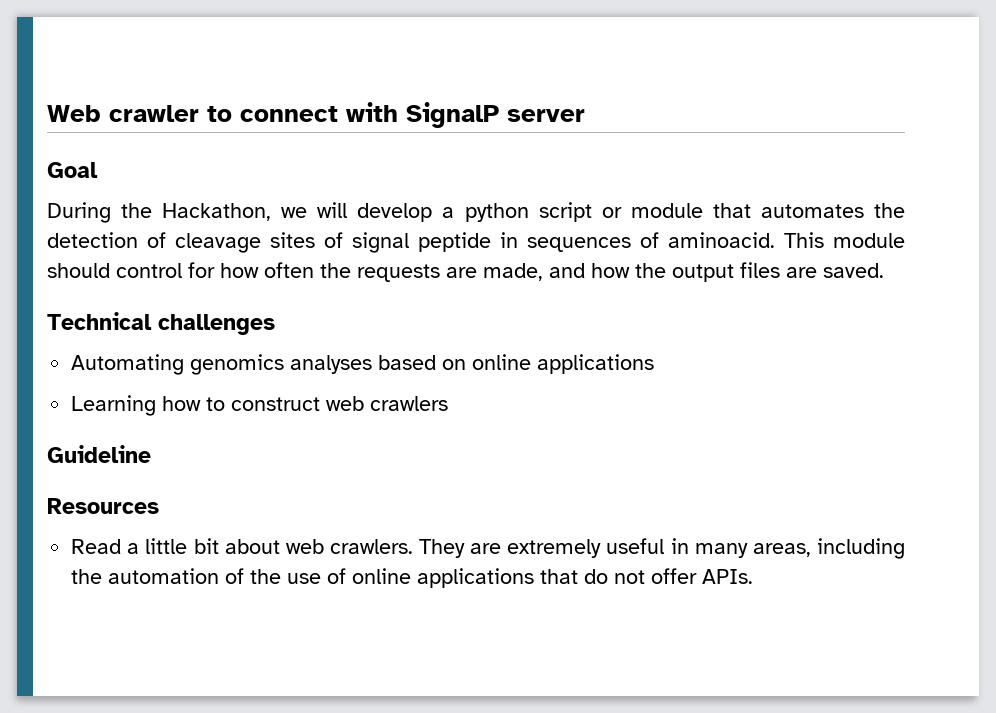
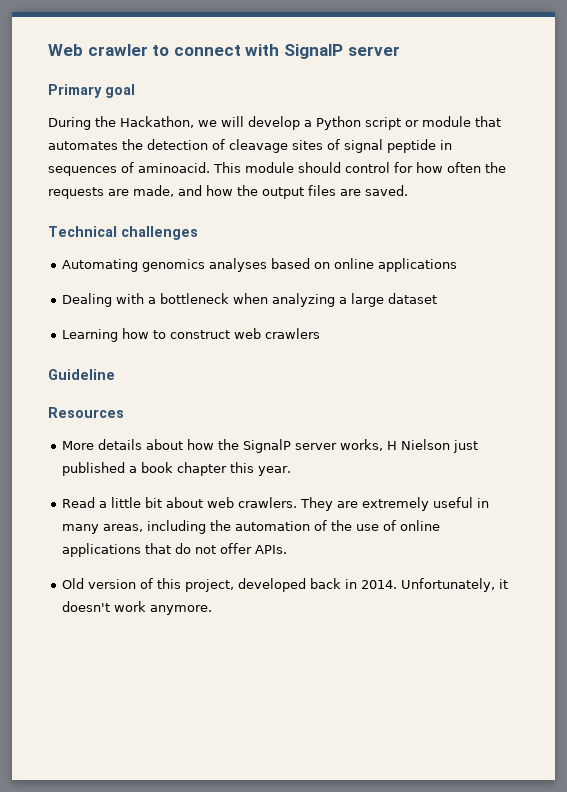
[47,162,98,178] Goal -> [48,84,135,98] Primary goal
[464,203,529,222] python -> [316,116,361,130] Python
(655, 364) none -> [62,293,438,307] // Dealing with a bottleneck when analyzing a large dataset
(159, 506) none -> [62,439,479,453] [62,462,292,476] // More details about how the SignalP server works, H Nielson just published a book chapter this year.
(754, 576) none -> [62,578,509,592] [62,601,213,615] // Old version of this project, developed back in 2014. Unfortunately, it doesn't work anymore.

